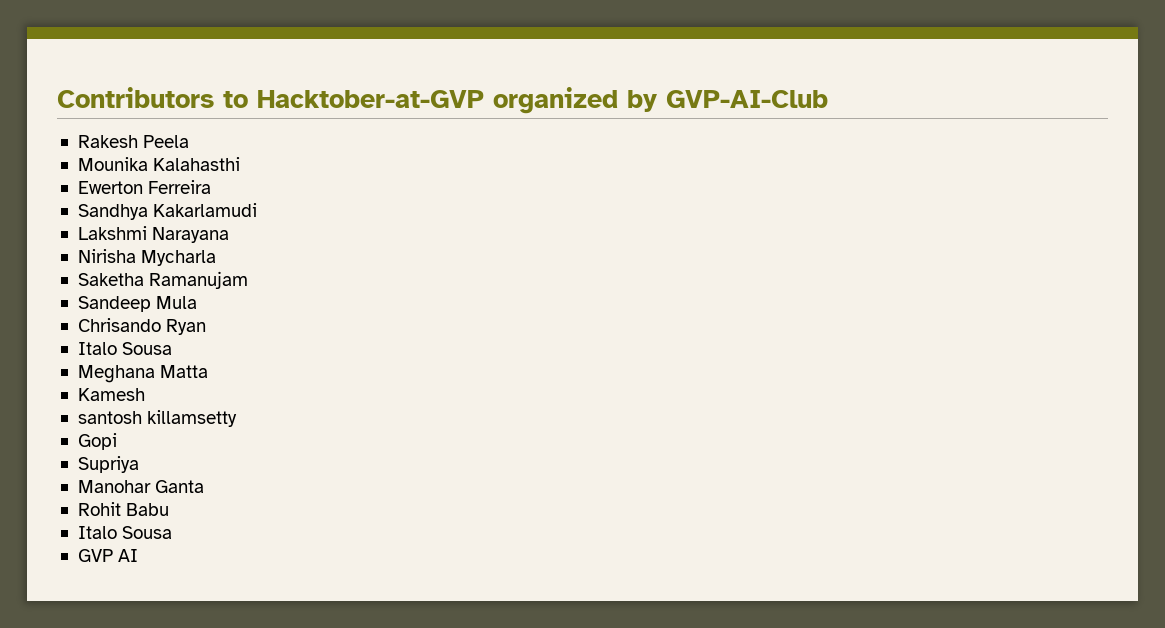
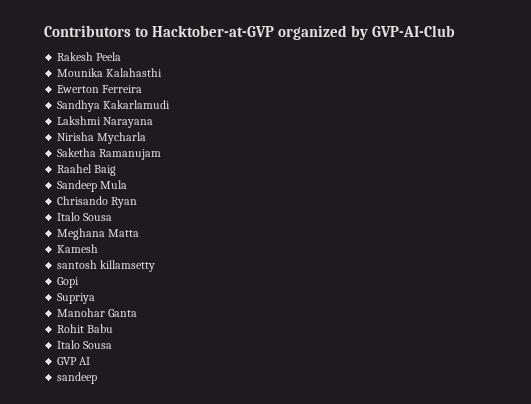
(249, 280) none -> [57,164,117,176] // Raahel Baig
(139, 555) none -> [57,372,98,384] // sandeep

